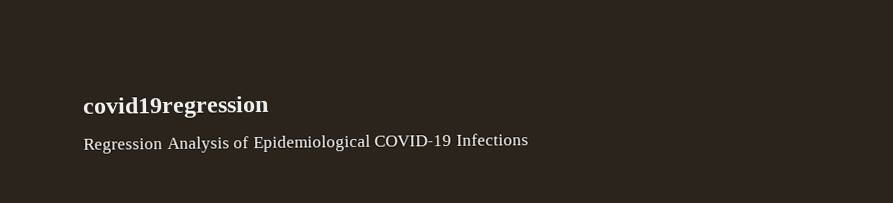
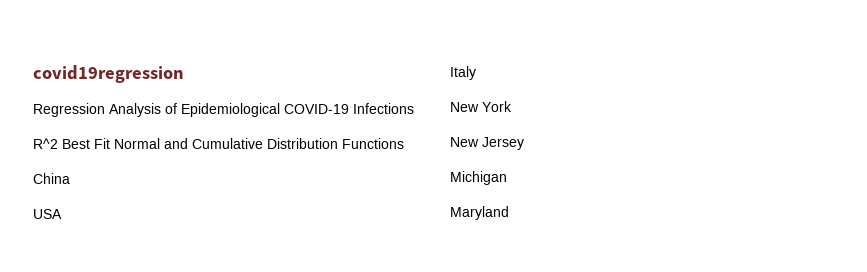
(529, 139) none -> [33,138,404,149] [33,173,70,184] [33,209,62,219] [450,66,476,80] [450,101,512,112] [450,137,524,150] [450,171,507,185] [450,206,509,220] // R^2 Best Fit Normal and Cumulative Distribution Functions // China // USA // Italy // New York // New Jersey // Michigan // Maryland

